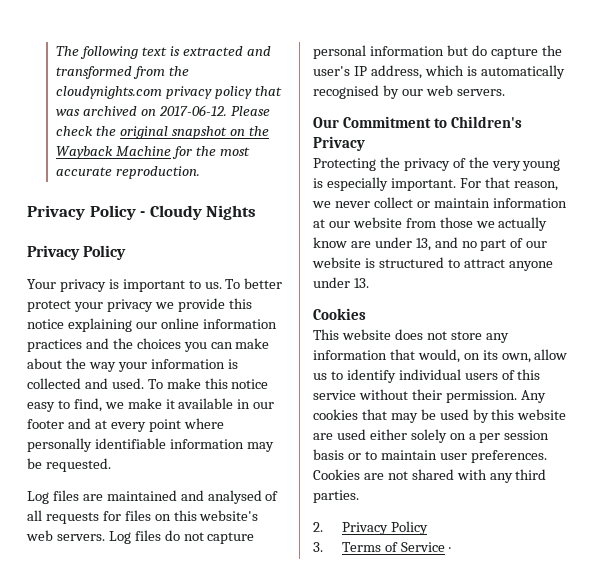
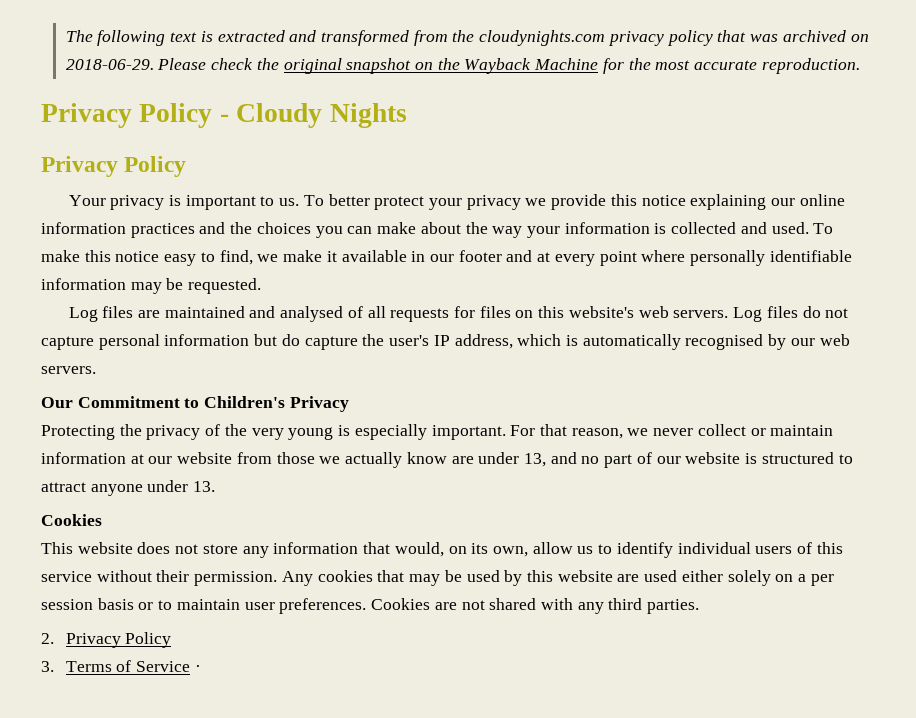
[158,105,227,116] 2017-06-12. -> [65,59,154,70] 2018-06-29.

